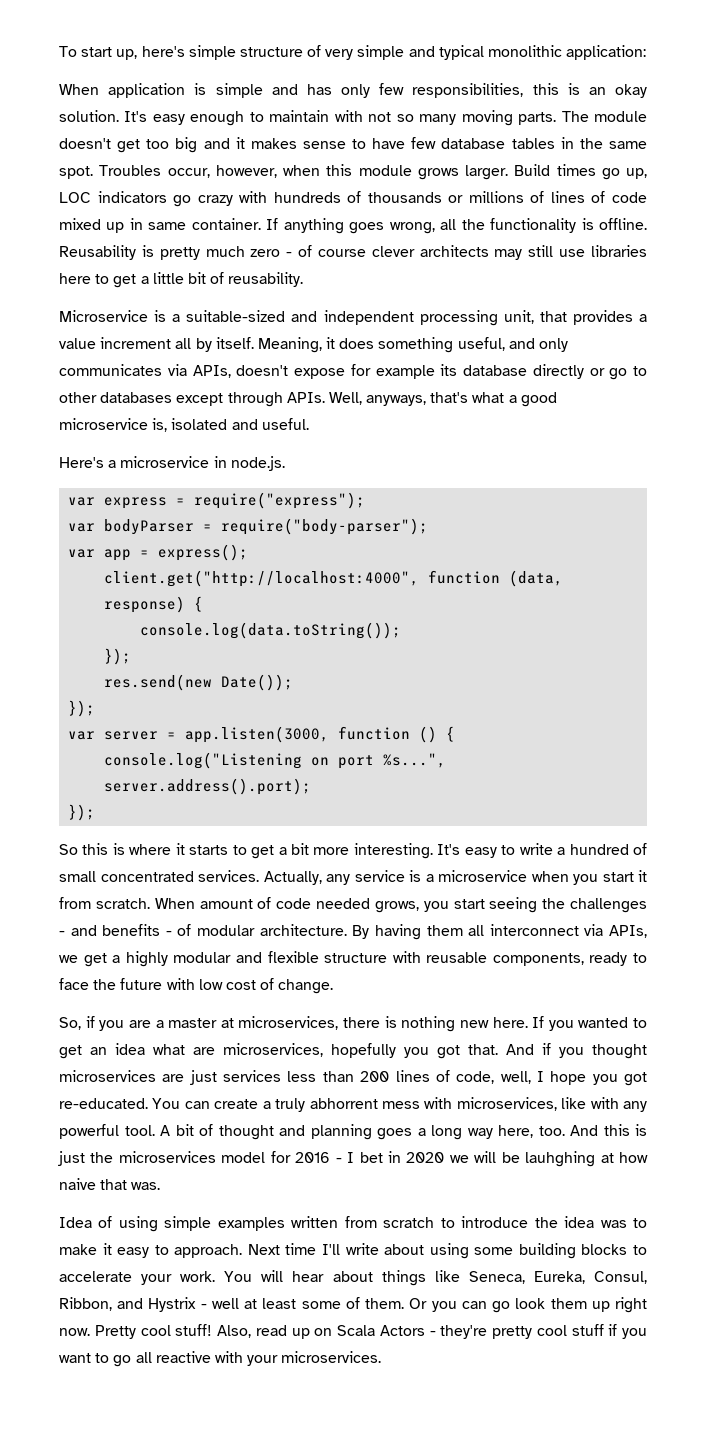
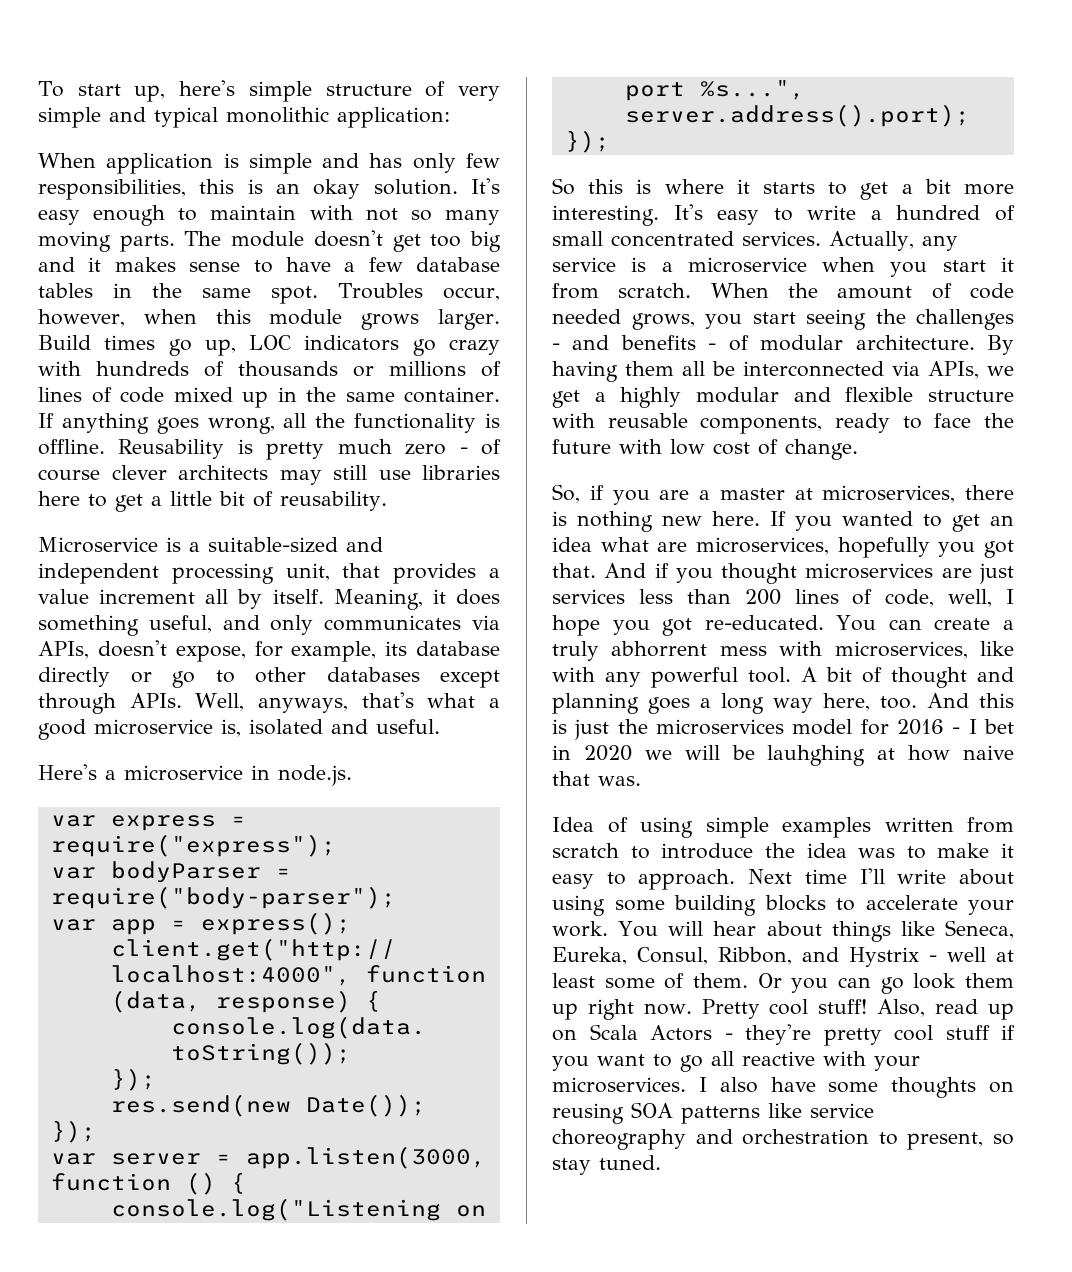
(406, 143) none -> [344,262,356,272] a
(143, 224) none -> [306,387,337,402] the
[294,364,435,379] expose for example -> [175,641,377,662] expose, for example,
(195, 903) none -> [788,283,818,298] the
[489,924,579,936] interconnect -> [712,361,884,377] be interconnected
(382, 1357) none -> [698,1077,1014,1098] [552,1102,874,1124] [552,1129,1014,1150] [552,1155,661,1175] I also have some thoughts on reusing SOA patterns like service choreography and orchestration to present, so stay tuned.

